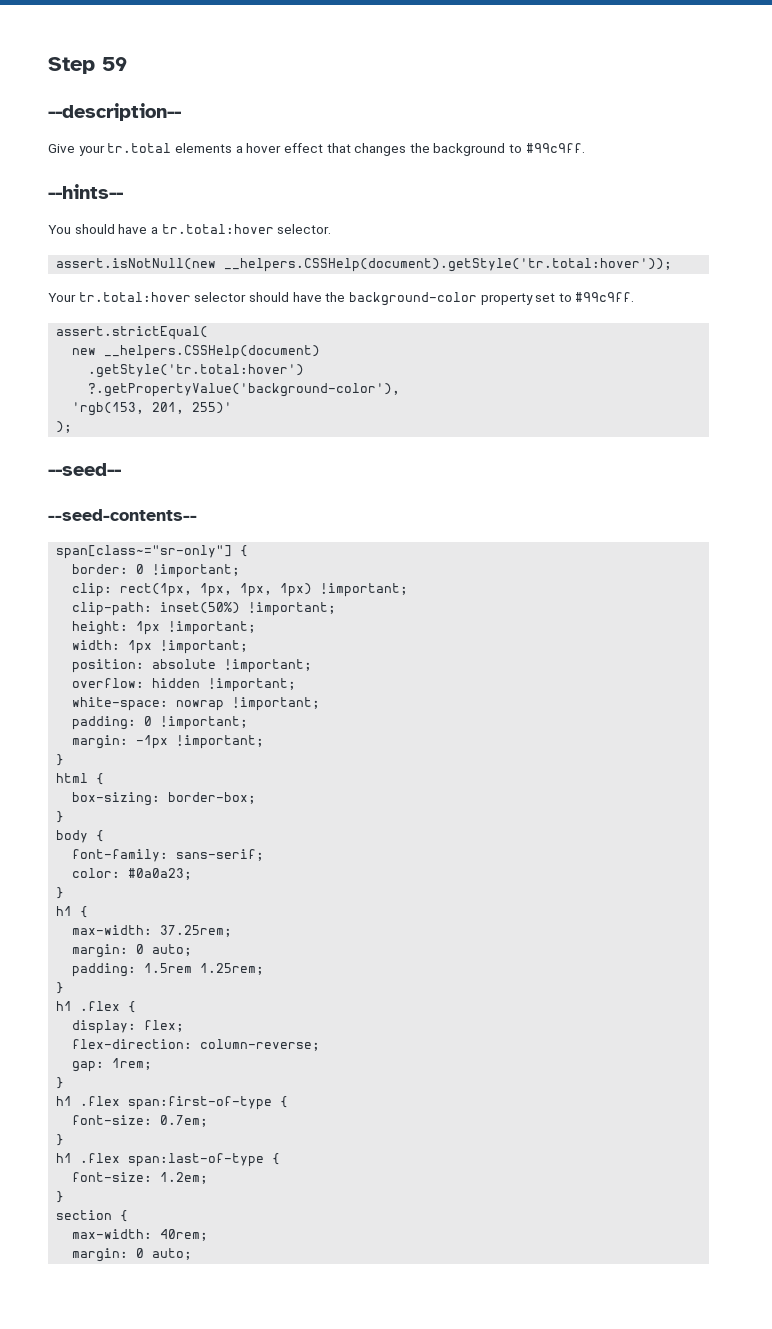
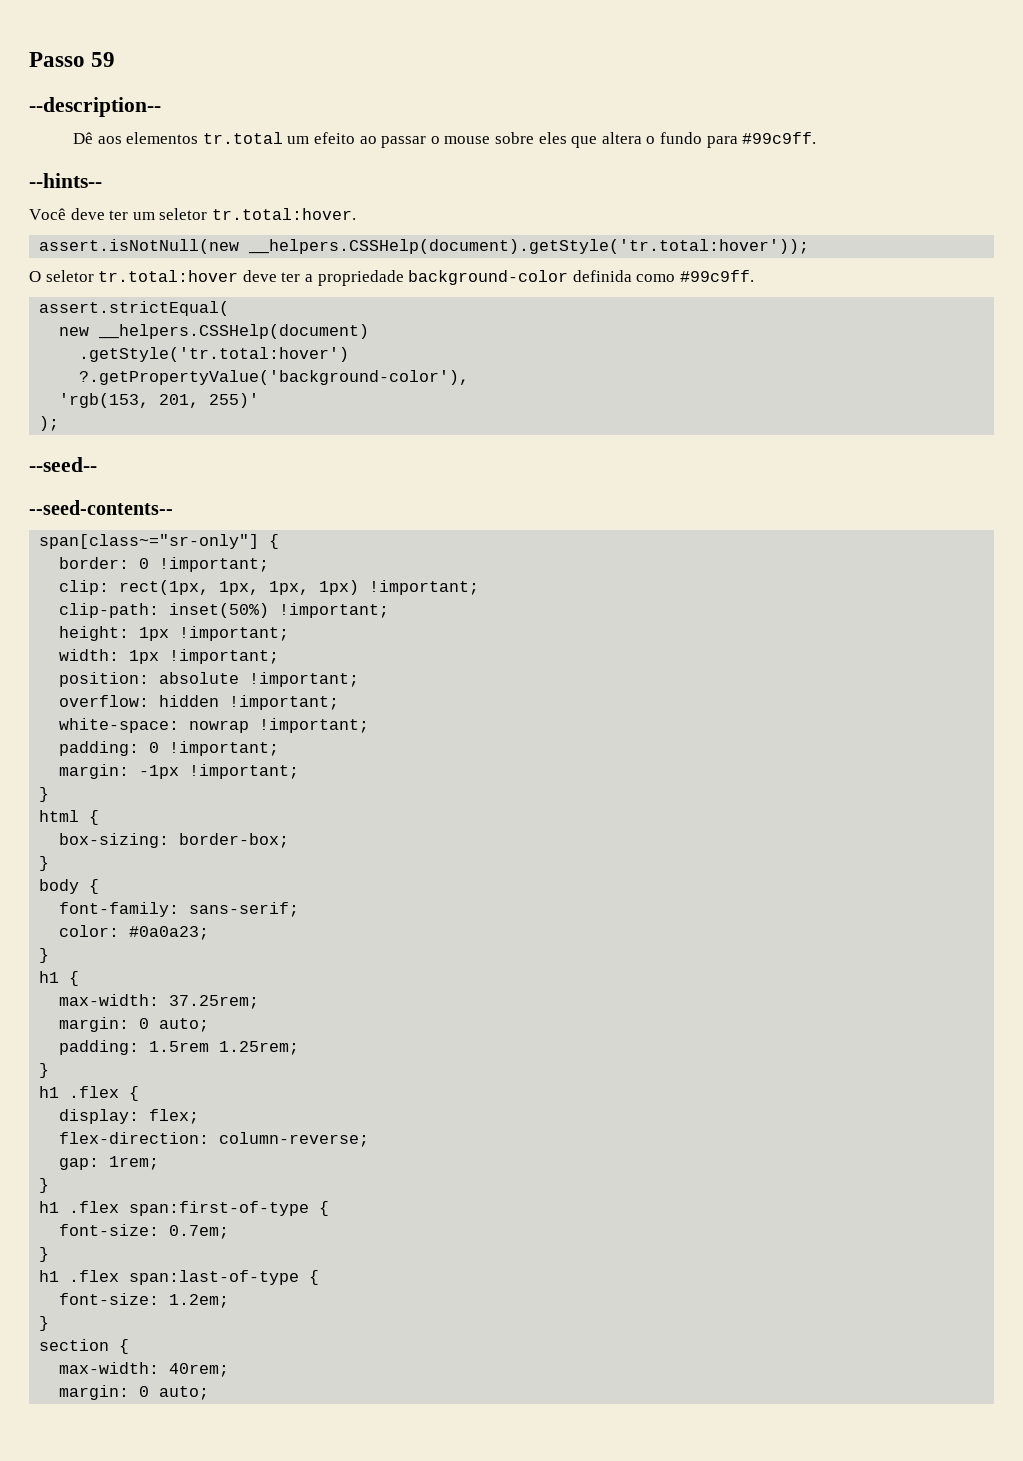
[48,57,95,74] Step -> [29,52,85,67] Passo
[48,143,585,156] [48,184,123,199] [48,224,332,234] [56,258,673,272] [48,292,572,306] Give your tr.total elements a hover effect that changes the background to #99c9ff. // --hints-- // You should have a tr.total:hover selector. // assert.isNotNull(new __helpers.CSSHelp(document).getStyle('tr.total:hover')); // Your tr.total:hover selector should have the background-color property set to -> [73,132,817,148] [29,173,102,188] [29,208,356,220] [39,239,810,254] [29,270,676,286] Dê aos elementos tr.total um efeito ao passar o mouse sobre eles que altera o fundo para #99c9ff. // --hints-- // Você deve ter um seletor tr.total:hover. // assert.isNotNull(new __helpers.CSSHelp(document).getStyle('tr.total:hover')); // O seletor tr.total:hover deve ter a propriedade background-color definida como

